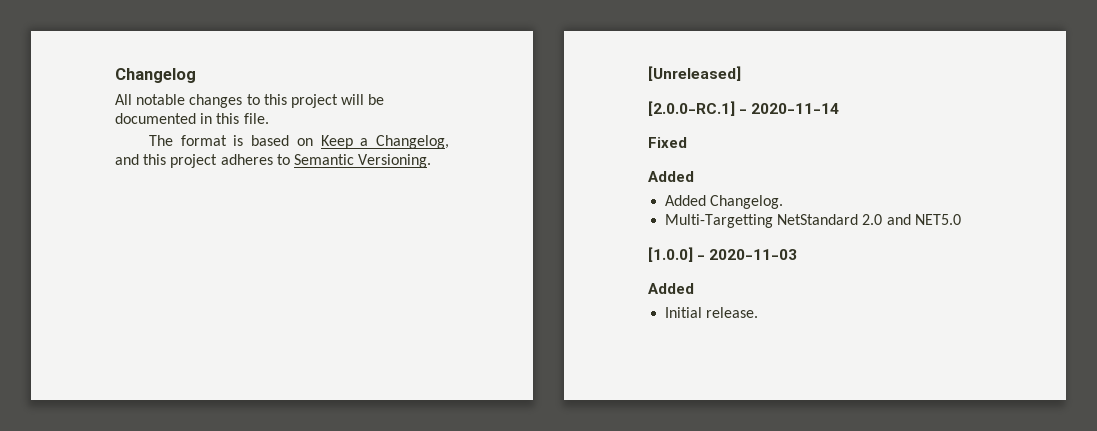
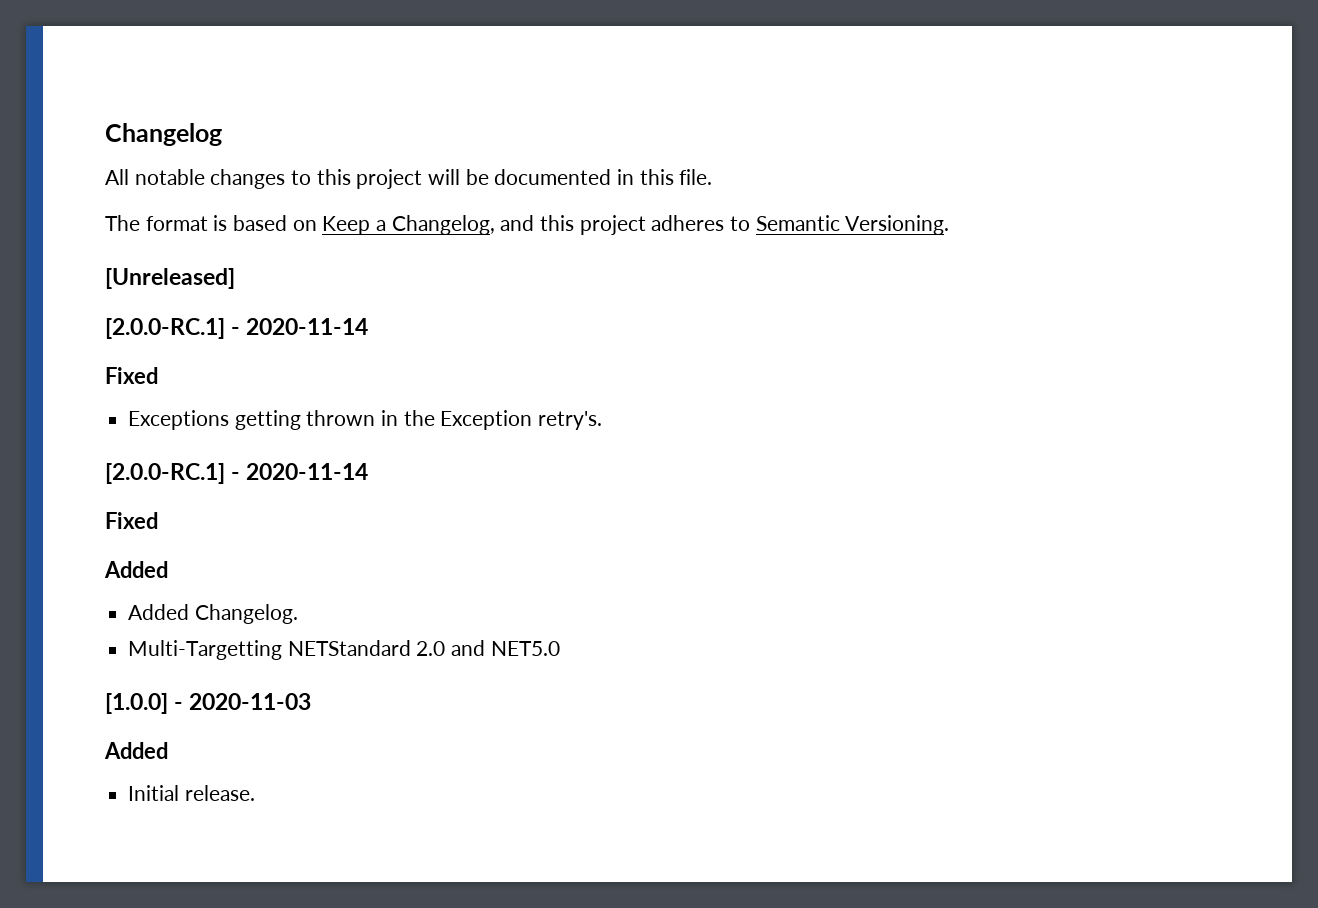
(687, 142) none -> [128,410,603,430] [105,463,369,484] [105,512,158,529] // Exceptions getting thrown in the Exception retry's. // [2.0.0-RC.1] - 2020-11-14 // Fixed
[777,214,859,225] NetStandard -> [287,640,411,656] NETStandard

